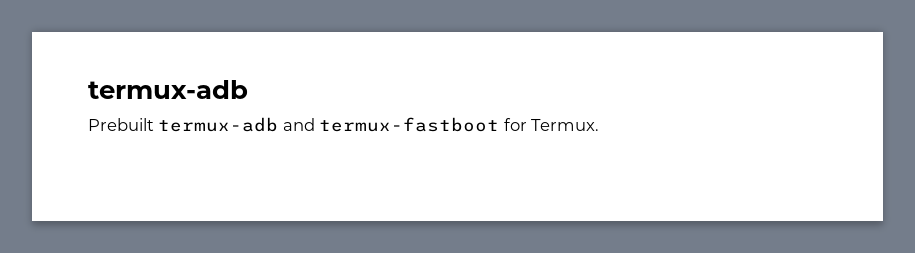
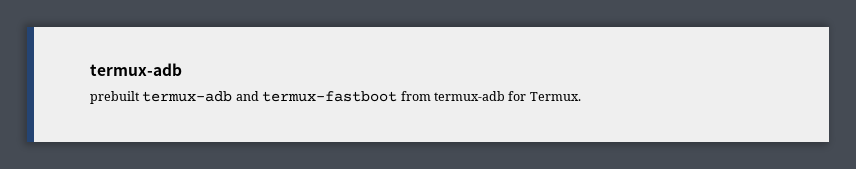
[88,118,154,131] Prebuilt -> [90,91,140,104] prebuilt
(500, 124) none -> [400,91,505,101] from termux-adb

